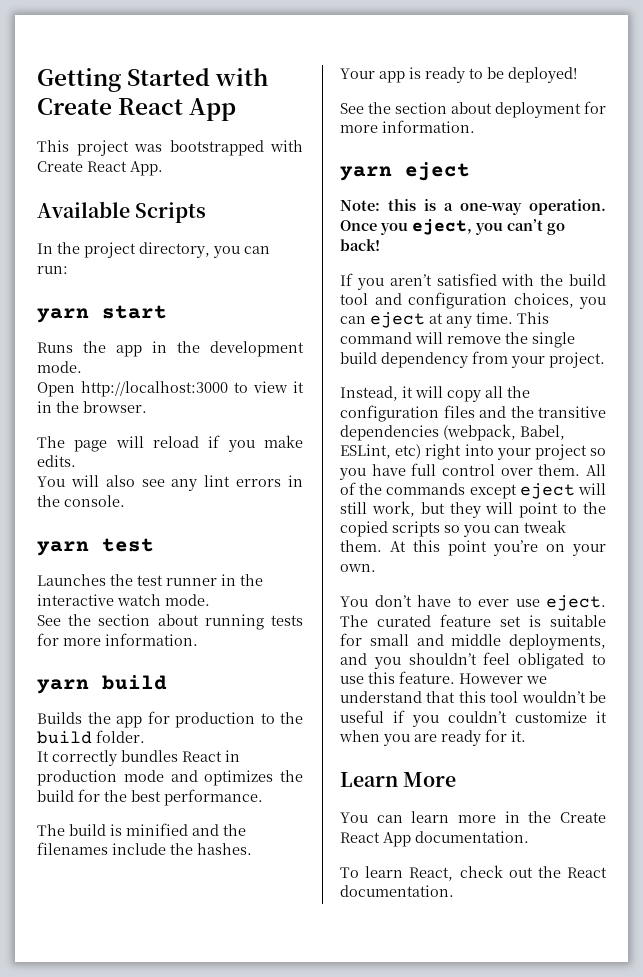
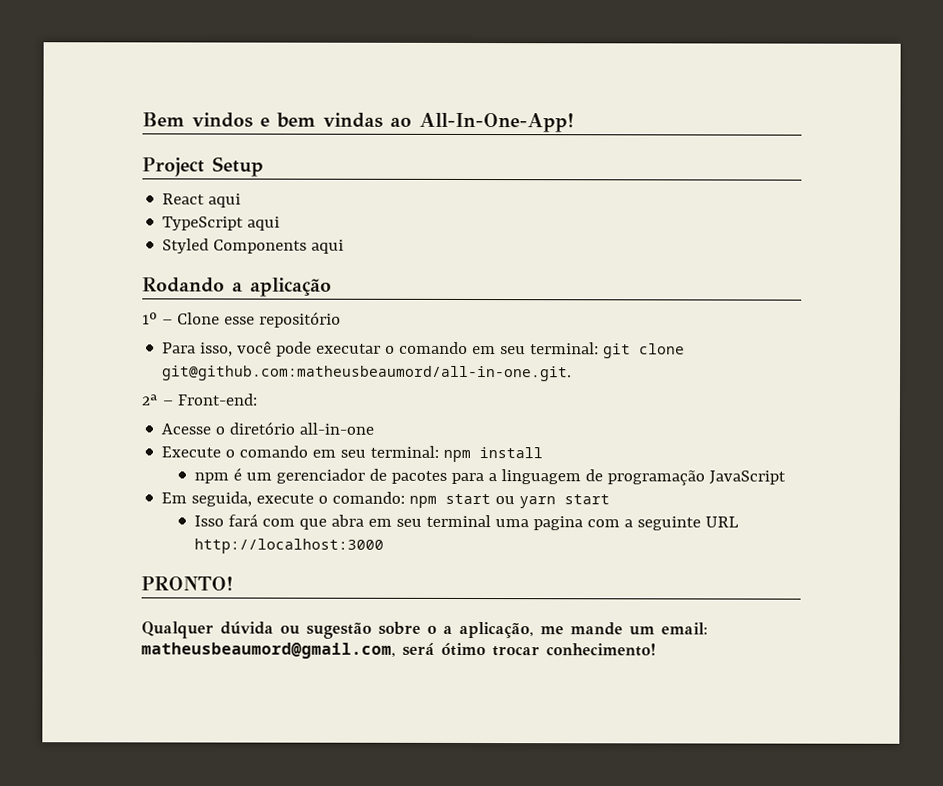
[37,68,269,92] [37,98,237,121] [37,140,303,156] [37,161,163,176] [37,201,207,223] [37,242,270,258] [37,266,68,274] [37,305,167,323] [37,341,304,357] [37,361,82,373] [37,381,304,397] [37,401,147,413] [37,435,303,452] [37,455,76,467] [37,475,303,491] [37,495,125,507] [37,538,154,556] [37,574,263,586] [37,594,210,606] [37,614,303,630] [37,633,198,646] [37,675,167,694] [37,711,303,728] [37,730,145,744] [37,750,240,766] [37,770,303,786] [37,789,263,806] [37,823,246,836] [37,842,252,855] [340,67,577,83] [340,101,606,118] [340,120,475,133] [340,162,470,181] [340,199,606,215] [340,219,565,235] [340,239,380,251] [340,273,606,290] [340,292,606,309] [340,312,549,328] [340,332,575,348] [340,351,605,368] [340,386,530,402] [340,405,606,422] [340,424,565,441] [340,444,606,460] [339,463,606,480] [340,482,606,499] [340,501,606,518] [340,520,566,537] [340,540,606,556] [340,564,376,572] [340,595,606,611] [340,614,606,627] [340,633,606,650] [340,652,606,669] [340,671,547,684] [340,691,606,703] [340,710,607,727] [339,729,526,746] [340,772,457,787] [340,811,606,823] [340,831,529,847] [340,865,607,881] [340,885,454,897] Getting Started with Create React App // This project was bootstrapped with Create React App. // Available Scripts // In the project directory, you can run: // yarn start // Runs the app in the development mode. // Open http://localhost:3000 to view it in the browser. // The page will reload if you make edits. // You will also see any lint errors in the console. // yarn test // Launches the test runner in the interactive watch mode. // See the section about running tests for more information. // yarn build // Builds the app for production to the build folder. // It correctly bundles React in production mode and optimizes the build for the best performance. // The build is minified and the filenames include the hashes. // Your app is ready to be deployed! // See the section about deployment for more information. // yarn eject // Note: this is a one-way operation. Once you eject, you can’t go back! // If you aren’t satisfied with the build tool and configuration choices, you can eject at any time. This command will remove the single build dependency from your project. // Instead, it will copy all the configuration files and the transitive dependencies (webpack, Babel, ESLint, etc) right into your project so you have full control over them. All of the commands except eject will still work, but they will point to the copied scripts so you can tweak them. At this point you’re on your own. // You don’t have to ever use eject. The curated feature set is suitable for small and middle deployments, and you shouldn’t feel obligated to use this feature. However we understand that this tool wouldn’t be useful if you couldn’t customize it when you are ready for it. // Learn More // You can learn more in the Create React App documentation. // To learn React, check out the React documentation. -> [142,112,574,133] [142,156,264,177] [162,193,242,208] [162,216,281,231] [162,238,345,254] [142,277,332,297] [142,311,341,328] [162,341,686,359] [162,365,573,382] [141,393,257,406] [161,421,375,435] [161,445,544,463] [194,467,787,486] [161,491,611,509] [194,513,740,531] [194,538,385,554] [141,576,233,591] [141,621,708,639] [141,642,656,659] Bem vindos e bem vindas ao All-In-One-App! // Project Setup // React aqui // TypeScript aqui // Styled Components aqui // Rodando a aplicação // 1º – Clone esse repositório // Para isso, você pode executar o comando em seu terminal: git clone git@github.com:matheusbeaumord/all-in-one.git. // 2ª – Front-end: // Acesse o diretório all-in-one // Execute o comando em seu terminal: npm install // npm é um gerenciador de pacotes para a linguagem de programação JavaScript // Em seguida, execute o comando: npm start ou yarn start // Isso fará com que abra em seu terminal uma pagina com a seguinte URL http://localhost:3000 // PRONTO! // Qualquer dúvida ou sugestão sobre o a aplicação, me mande um email: matheusbeaumord@gmail.com, será ótimo trocar conhecimento!

